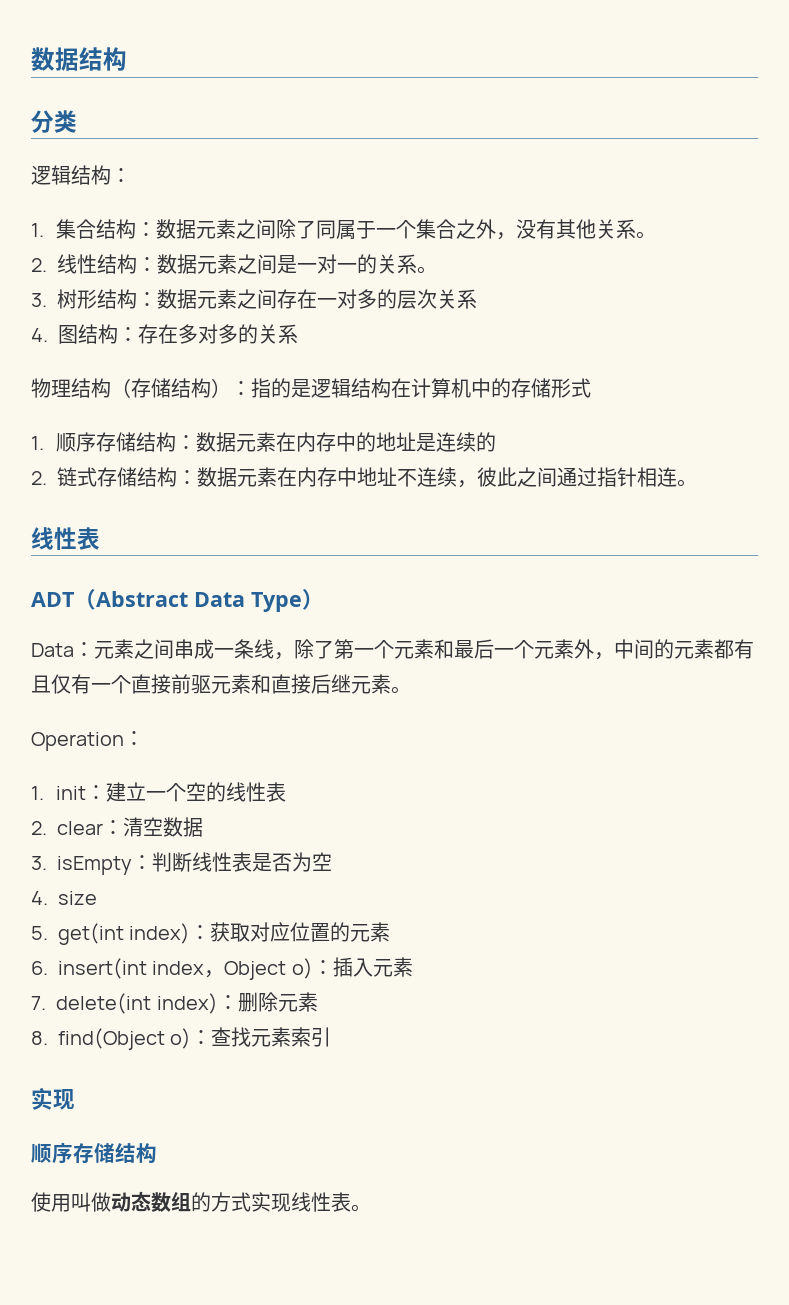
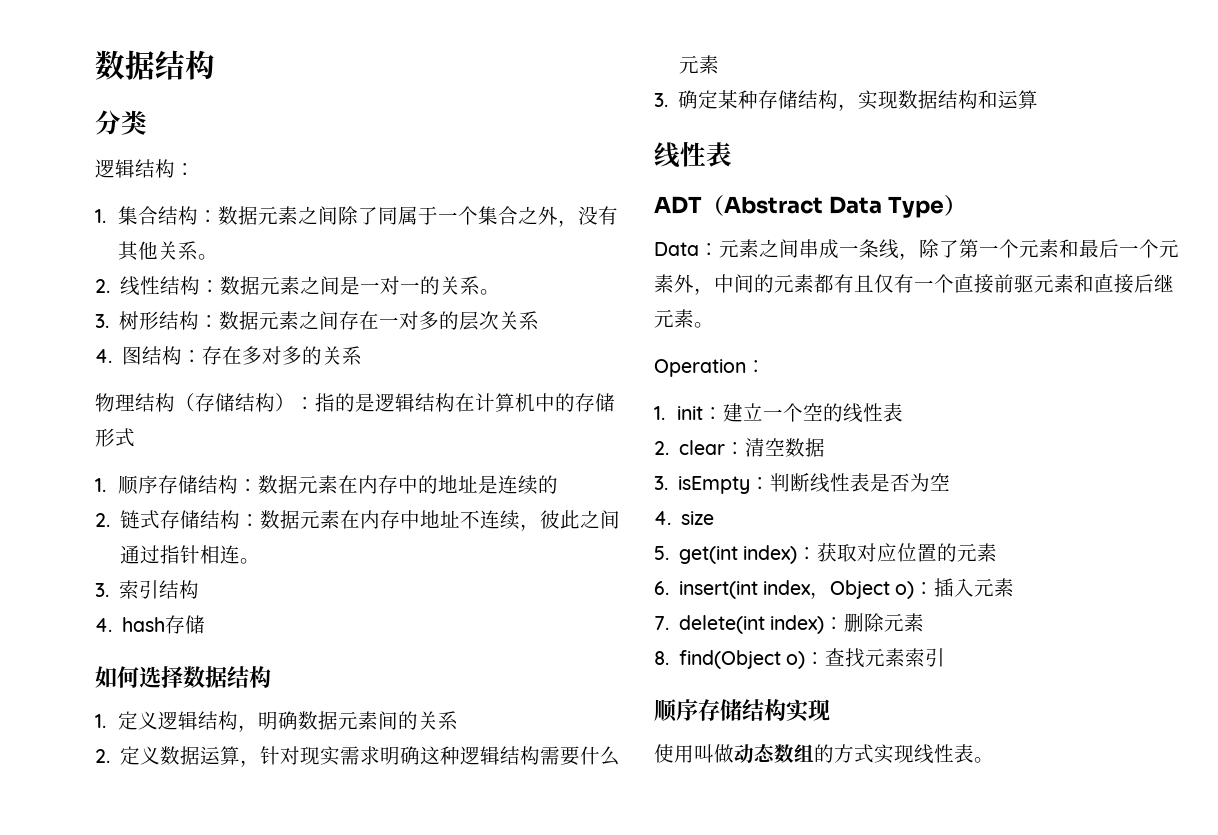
(697, 483) none -> [95,580,199,599] [95,615,205,634] [95,666,271,688] [95,711,458,732] [95,746,620,767] [678,55,719,74] [654,90,1038,111] // 3.索引结构 // 4. hash存储 // 如何选择数据结构 // 1.定义逻辑结构，明确数据元素间的关系 // 2.定义数据运算，针对现实需求明确这种逻辑结构需要什么元素 // 3.确定某种存储结构，实现数据结构和运算
[31,1087,75,1110] [31,1143,157,1164] // 实现 // 顺序存储结构 -> [654,699,830,722] // 顺序存储结构实现

